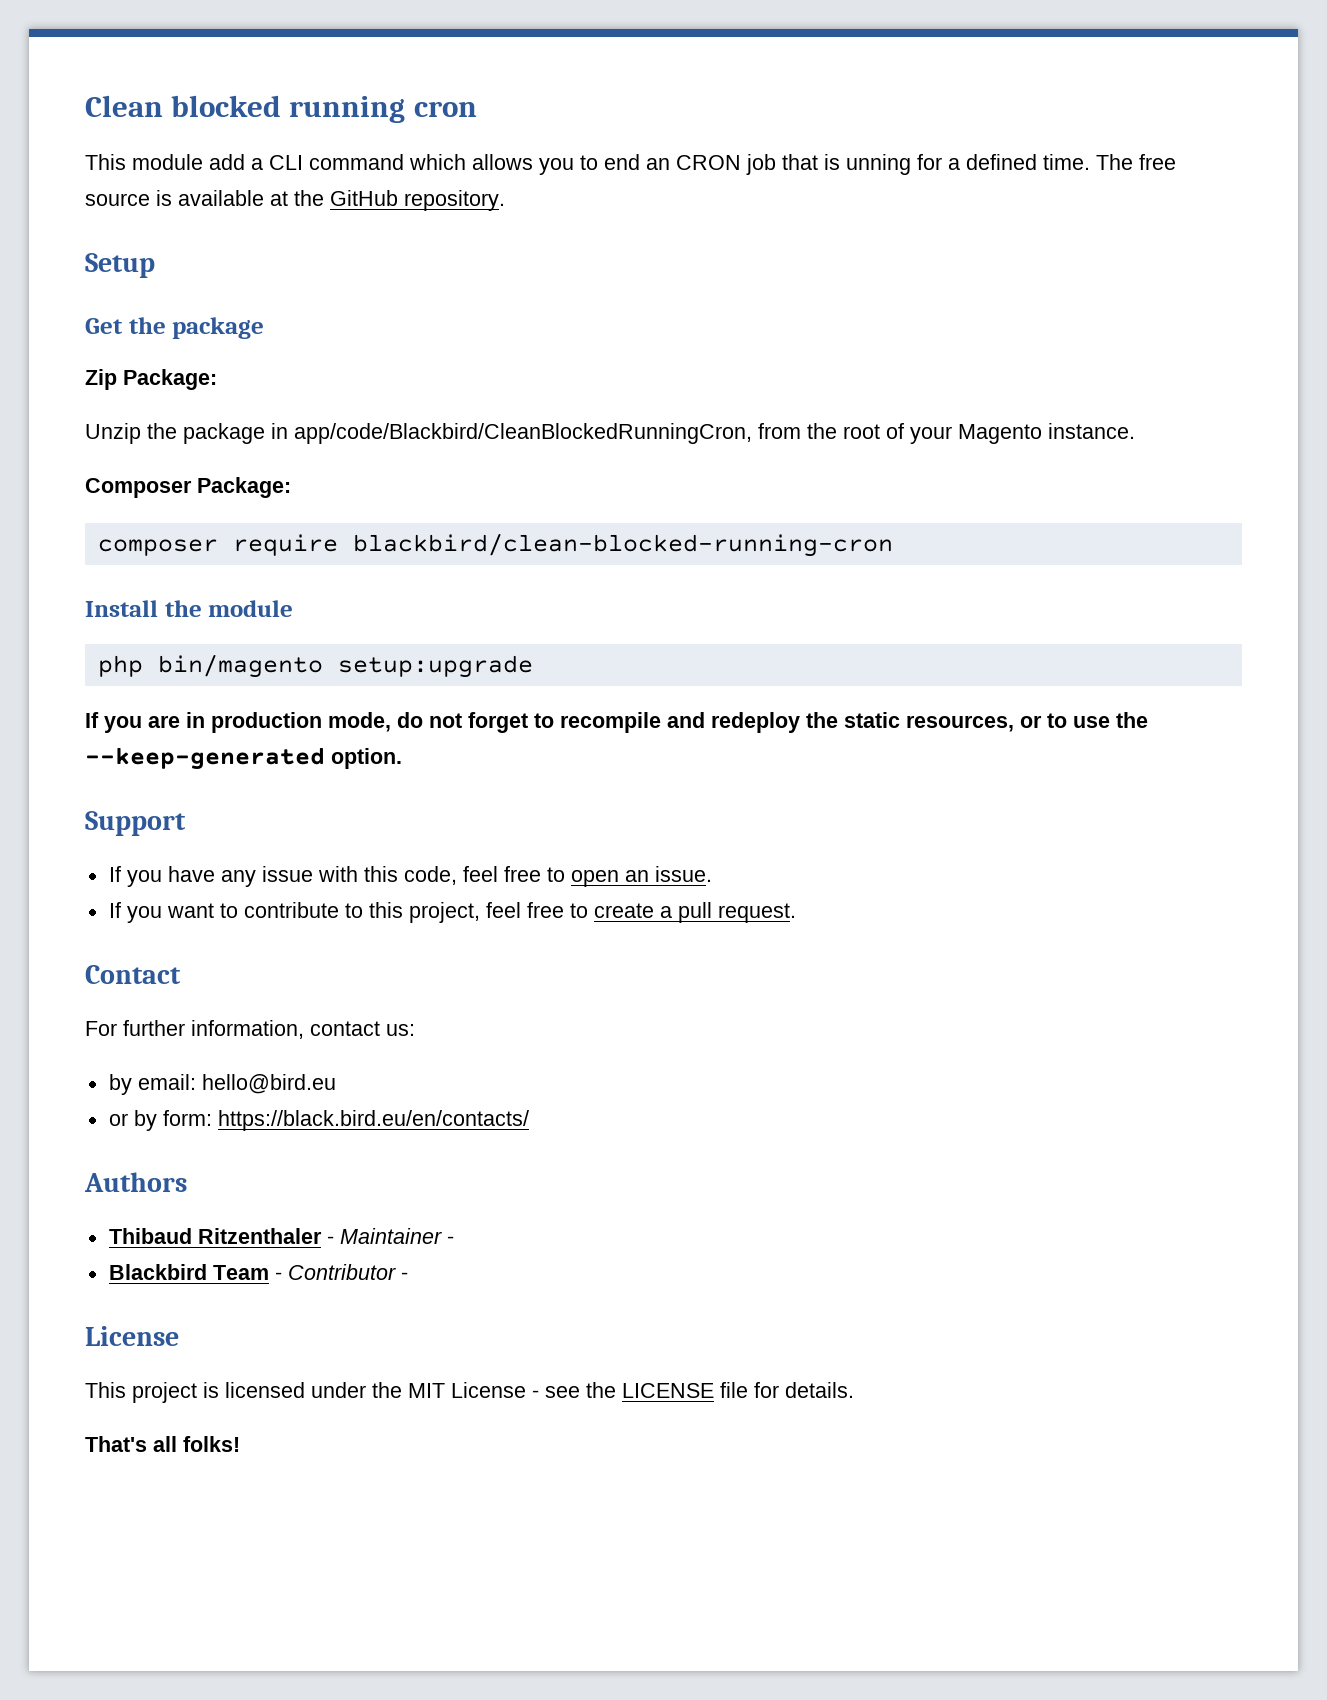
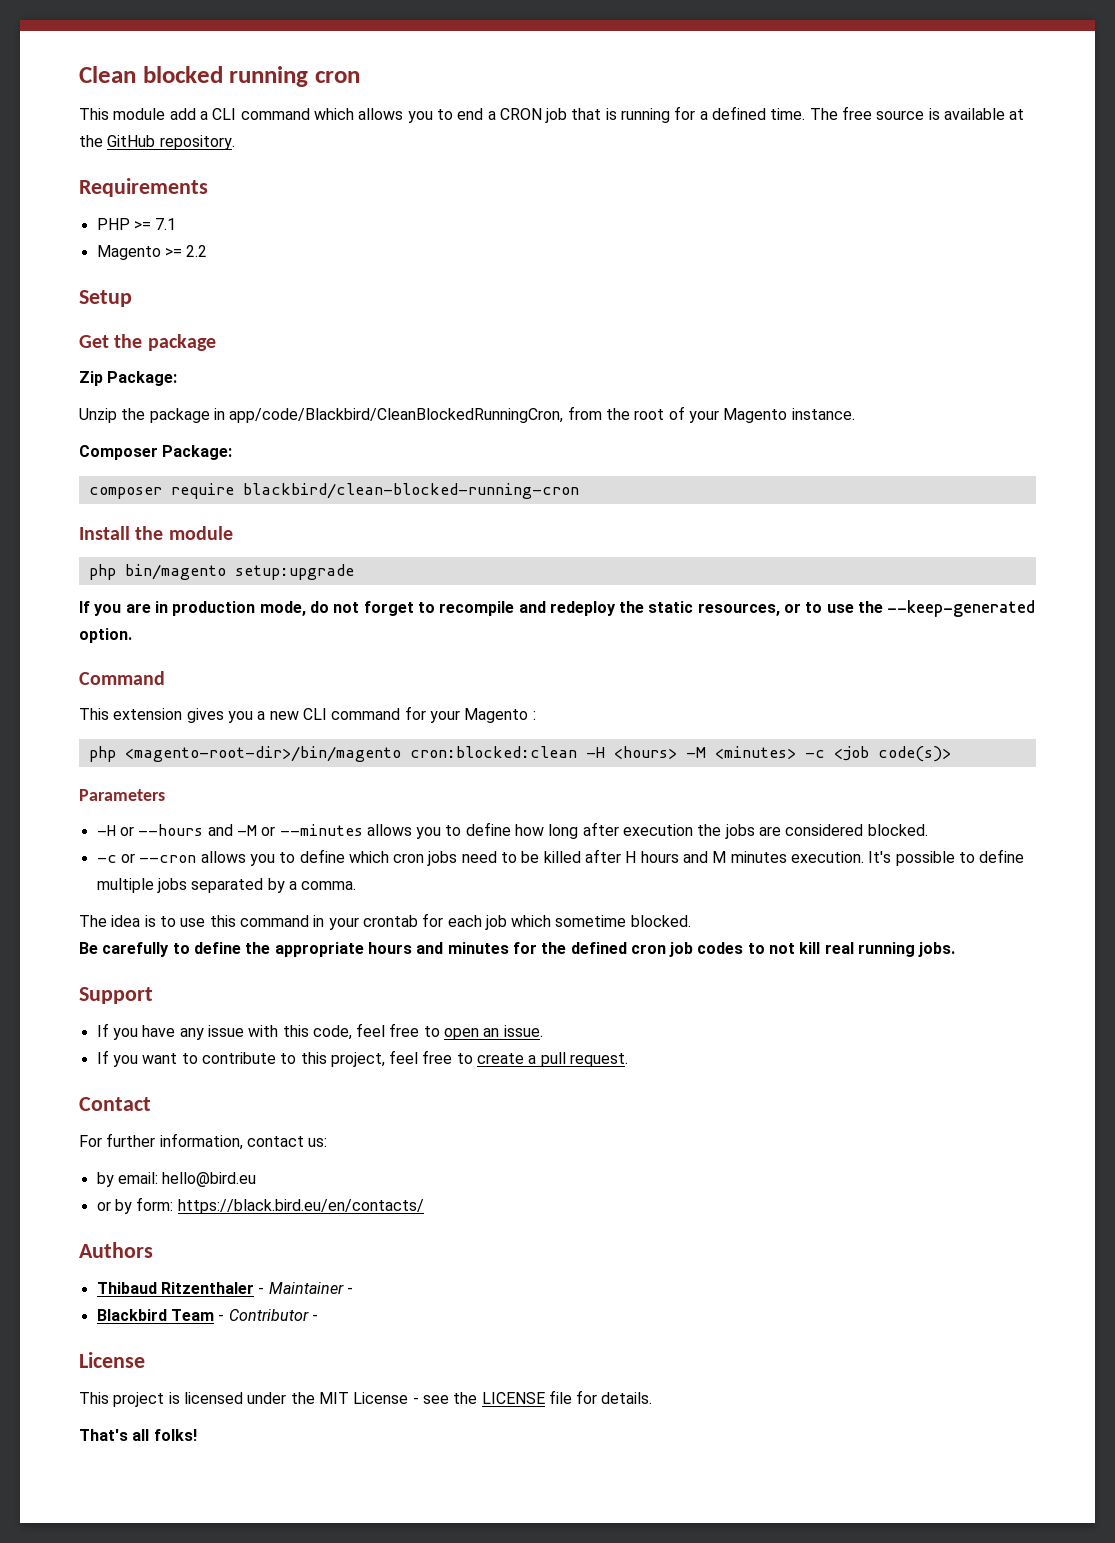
[646,158,670,170] an -> [487,111,496,120] a
[846,154,911,175] unning -> [621,108,671,123] running
(505, 200) none -> [79,178,208,197] [96,218,177,230] [96,245,208,260] // Requirements // PHP >= 7.1 // Magento >= 2.2
(402, 758) none -> [79,671,165,685] [79,706,536,723] [88,746,951,762] [79,789,165,801] [96,822,928,839] [96,849,1025,866] [96,878,357,893] [79,913,691,930] [79,942,956,957] // Command // This extension gives you a new CLI command for your Magento : // php <magento-root-dir>/bin/magento cron:blocked:clean -H <hours> -M <minutes> -c <job code(s)> // Parameters // -H or --hours and -M or --minutes allows you to define how long after execution the jobs are considered blocked. // -c or --cron allows you to define which cron jobs need to be killed after H hours and M minutes execution. It's possible to define multiple jobs separated by a comma. // The idea is to use this command in your crontab for each job which sometime blocked. // Be carefully to define the appropriate hours and minutes for the defined cron job codes to not kill real running jobs.

